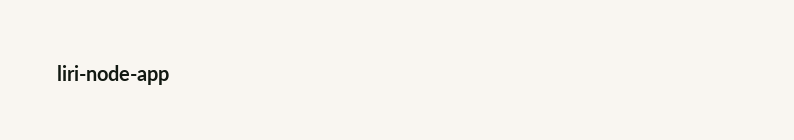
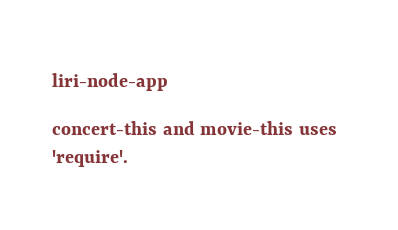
(169, 75) none -> [52,121,338,135] [52,150,128,167] // concert-this and movie-this uses 'require'.

